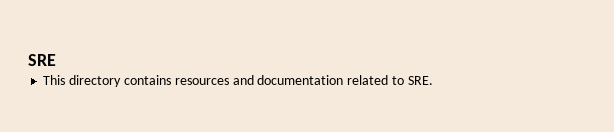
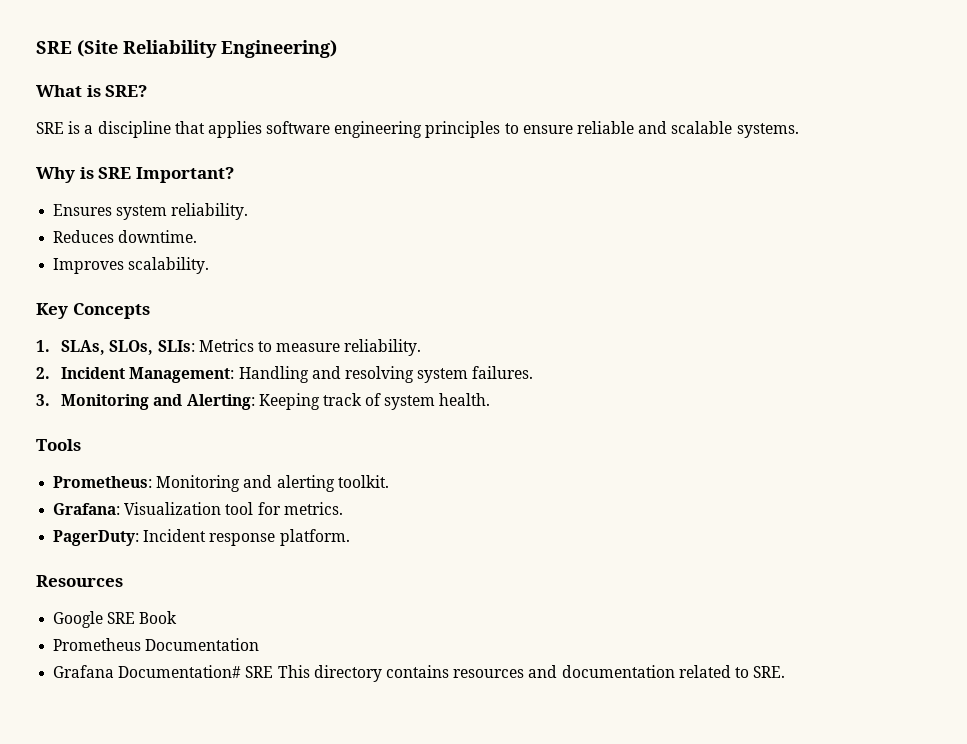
[28,54,56,66] SRE // -> [36,40,337,58] [36,85,148,97] [36,121,799,138] [36,167,234,183] [53,203,249,220] [53,230,198,243] [53,257,210,274] [36,303,150,319] [36,339,422,356] [36,366,534,383] [36,393,491,410] [36,439,81,451] [53,475,389,492] [53,502,343,515] [53,529,350,546] [36,575,123,587] [53,611,178,628] [53,638,260,651] [53,665,274,678] SRE (Site Reliability Engineering) // What is SRE? // SRE is a discipline that applies software engineering principles to ensure reliable and scalable systems. // Why is SRE Important? // Ensures system reliability. // Reduces downtime. // Improves scalability. // Key Concepts // 1. SLAs, SLOs, SLIs: Metrics to measure reliability. // 2. Incident Management: Handling and resolving system failures. // 3. Monitoring and Alerting: Keeping track of system health. // Tools // Prometheus: Monitoring and alerting toolkit. // Grafana: Visualization tool for metrics. // PagerDuty: Incident response platform. // Resources // Google SRE Book // Prometheus Documentation // Grafana Documentation# SRE

